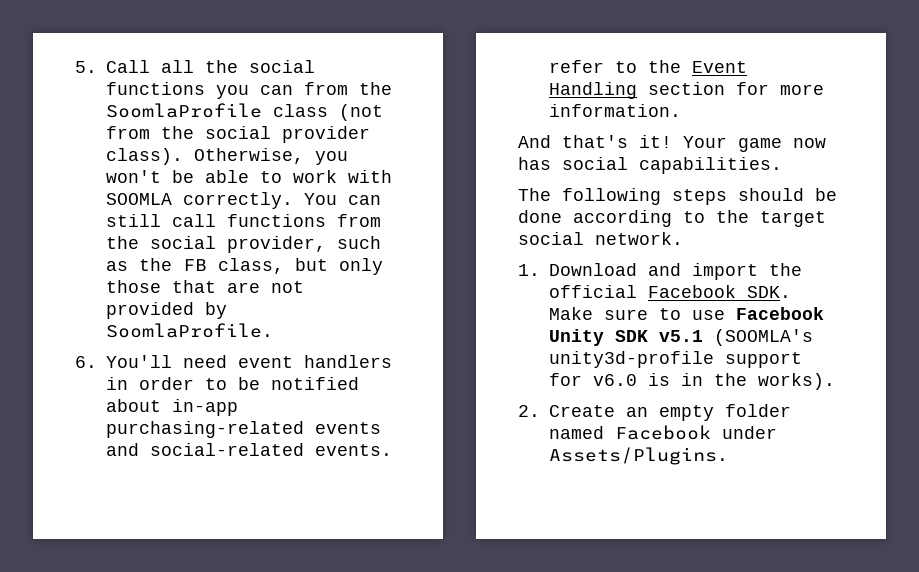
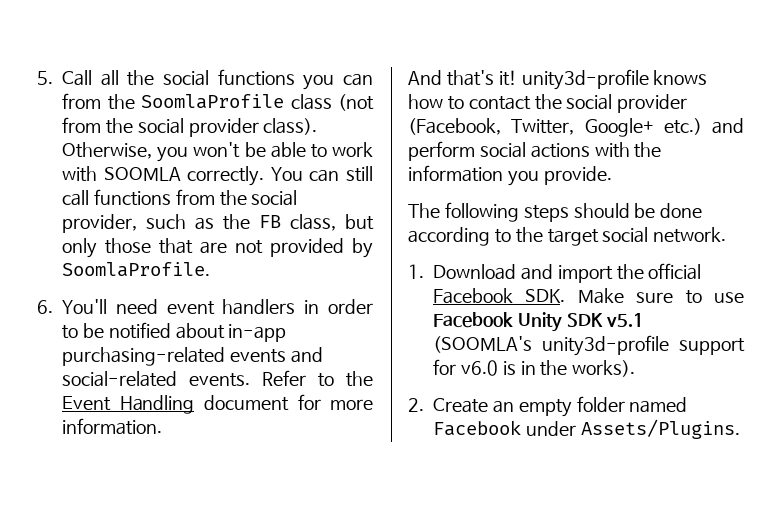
[549,60,604,73] refer -> [262,370,306,386] Refer
[648,82,725,95] section -> [203,395,289,411] document
[683,136,826,152] [518,157,782,174] Your game now has social capabilities. -> [521,69,708,90] [408,94,688,113] [408,118,745,137] [408,141,662,161] [408,165,612,186] unity3d-profile knows how to contact the social provider (Facebook, Twitter, Google+ etc.) and perform social actions with the information you provide.

